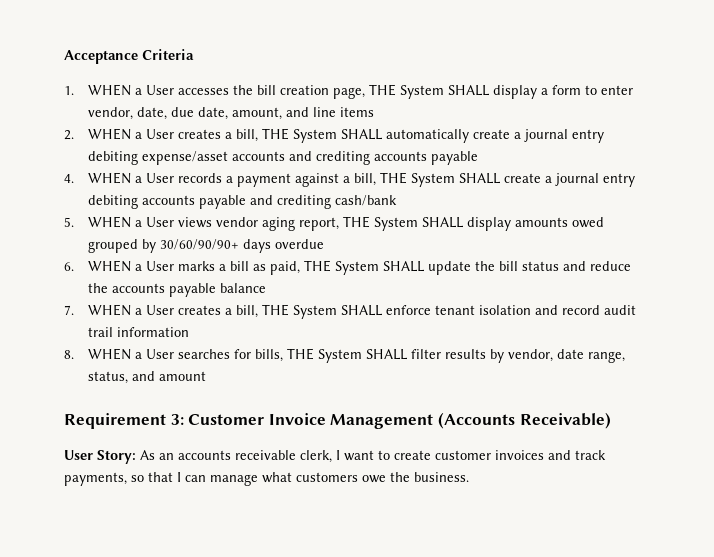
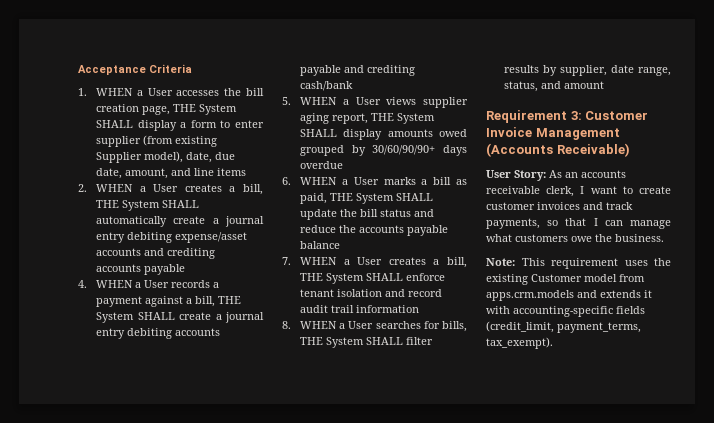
[88,107,134,120] vendor, -> [96,135,218,147] [96,151,184,163] supplier (from existing Supplier model),
[216,217,259,227] vendor -> [423,97,468,108] supplier
[508,349,554,362] vendor, -> [560,65,608,76] supplier,
(469, 477) none -> [486,258,671,269] [486,274,645,285] [486,290,652,301] [486,306,645,317] [486,321,641,333] [486,337,553,349] // Note: This requirement uses the existing Customer model from apps.crm.models and extends it with accounting-specific fields (credit_limit, payment_terms, tax_exempt).

